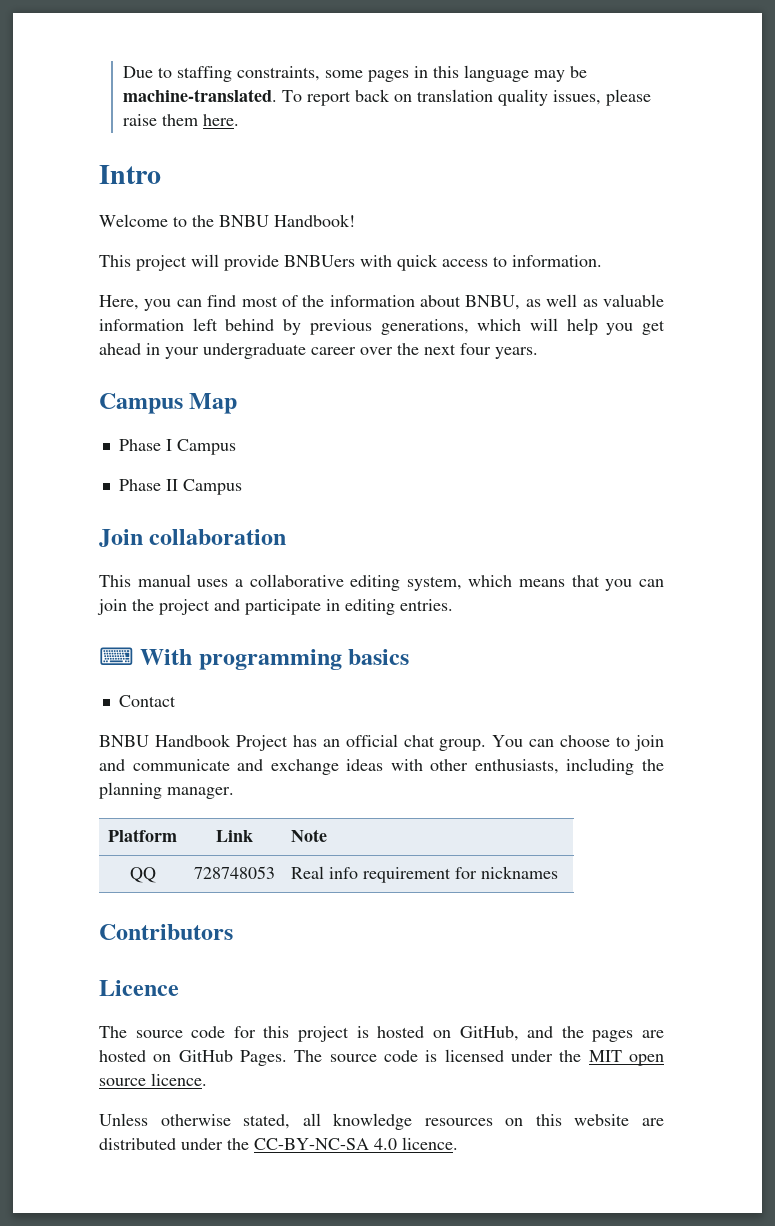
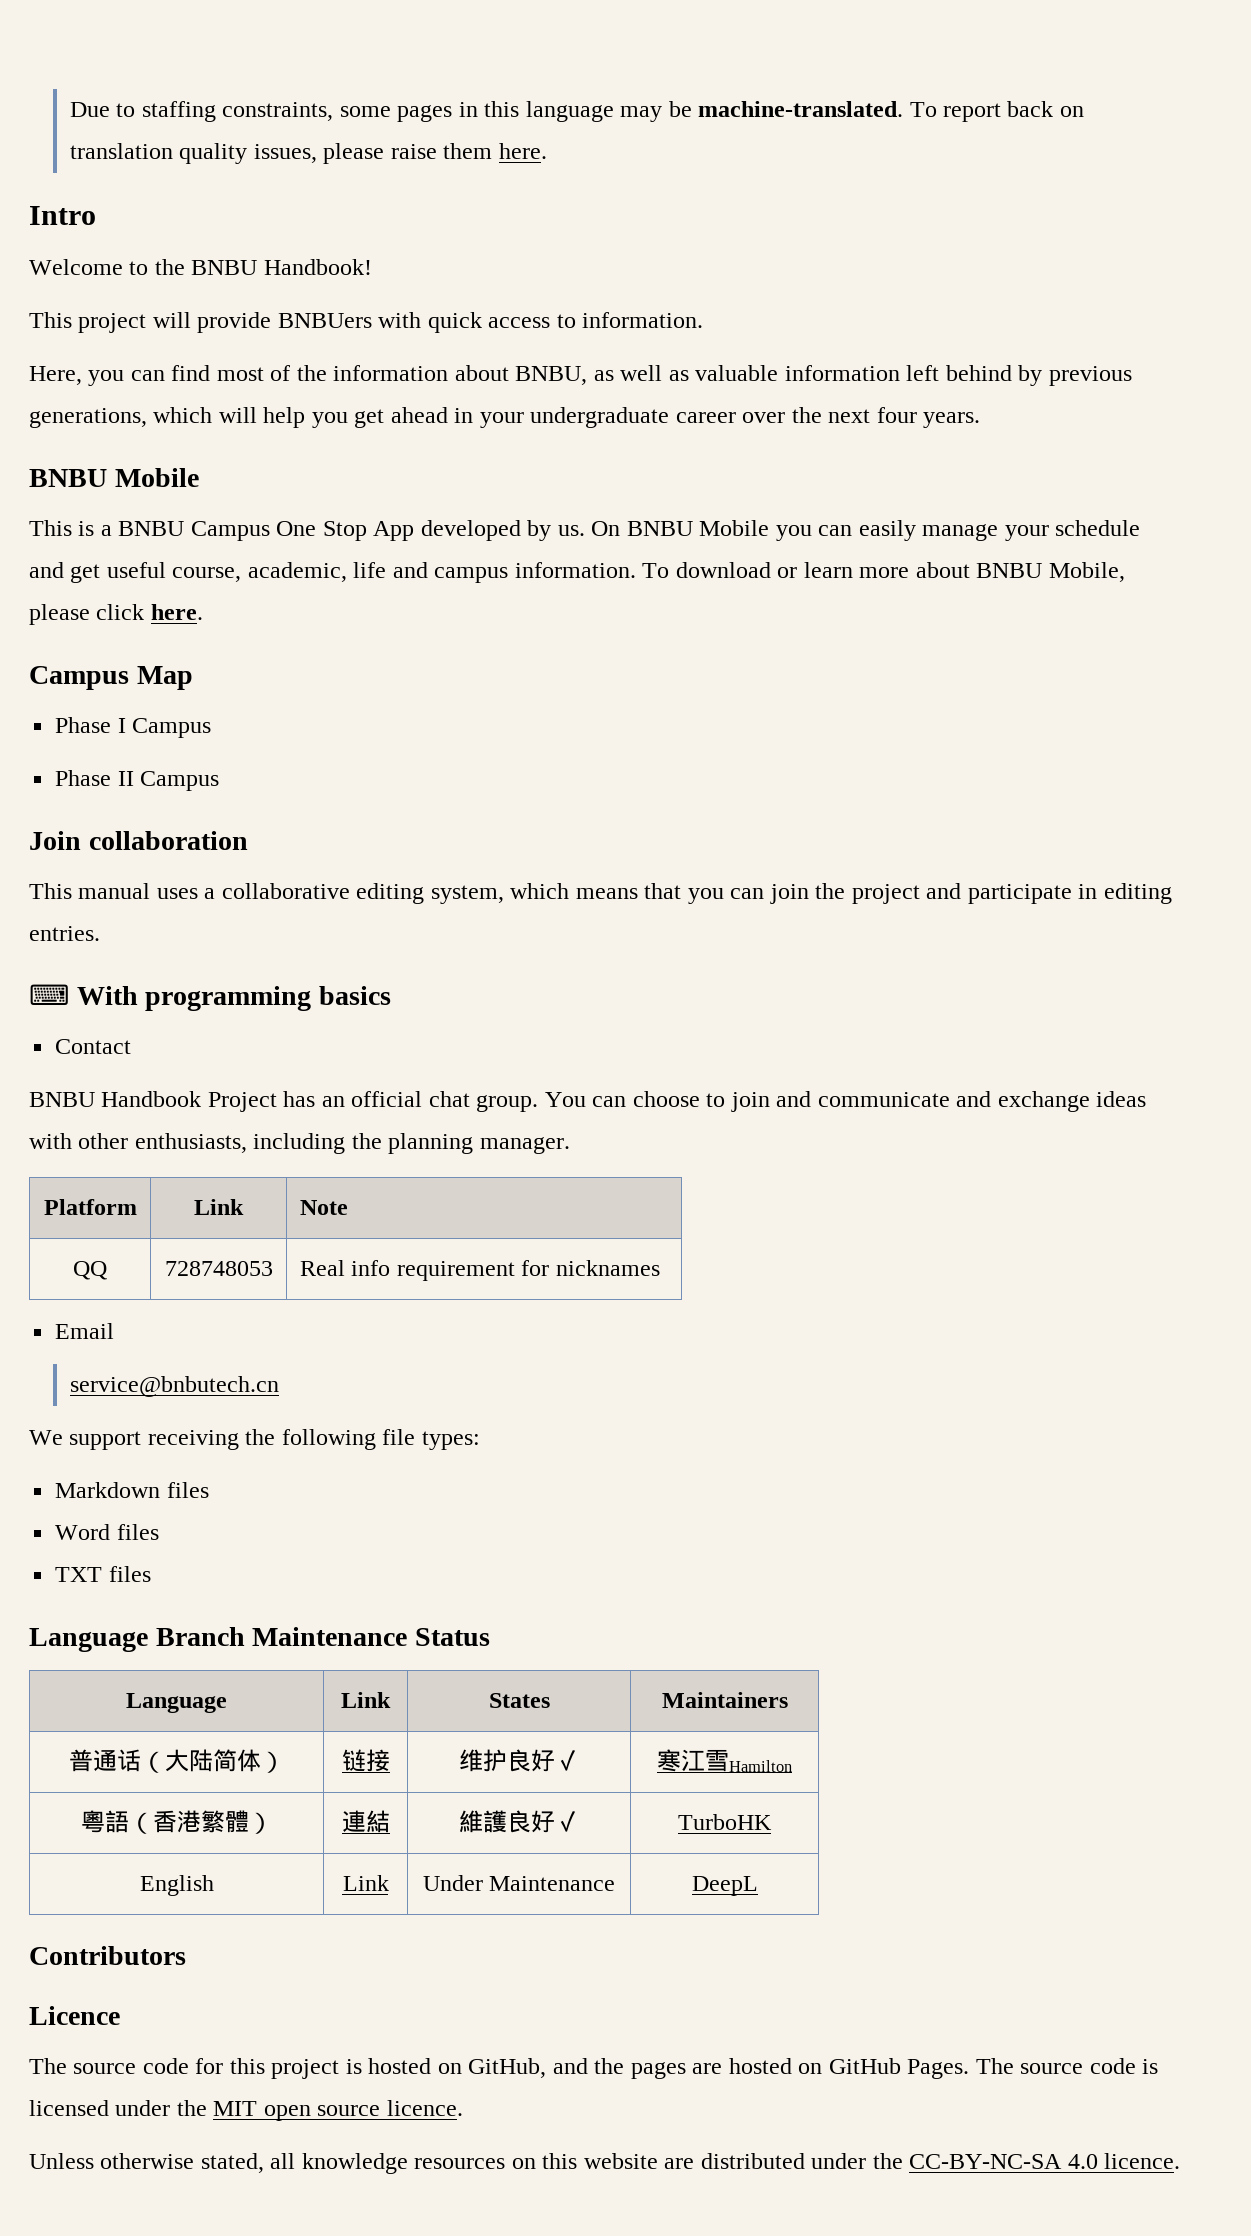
(538, 353) none -> [29,468,199,487] [29,520,1141,541] [29,562,1125,583] [29,604,203,625] // BNBU Mobile // This is a BNBU Campus One Stop App developed by us. On BNBU Mobile you can easily manage your schedule and get useful course, academic, life and campus information. To download or learn more about BNBU Mobile, please click here.
(559, 872) none -> [55,1323,115,1339] [69,1376,279,1397] [29,1429,480,1450] [55,1482,209,1498] [55,1524,159,1540] [55,1566,151,1582] [29,1627,490,1652] [126,1693,227,1713] [341,1692,391,1708] [488,1693,550,1708] [661,1692,788,1708] [68,1749,285,1773] [341,1749,390,1772] [459,1749,579,1772] [657,1749,792,1772] [80,1810,273,1834] [341,1810,390,1833] [459,1810,579,1833] [678,1814,772,1830] [139,1875,214,1896] [342,1875,389,1891] [422,1875,616,1891] [691,1876,758,1896] // Email // service@bnbutech.cn // We support receiving the following file types: // Markdown files // Word files // TXT files // Language Branch Maintenance Status // Language | Link | States | Maintainers // 普通话（大陆简体） | 链接 | 维护良好✓ | 寒江雪Hamilton // 粵語（香港繁體） | 連結 | 維護良好✓ | TurboHK // English | Link | Under Maintenance | DeepL

